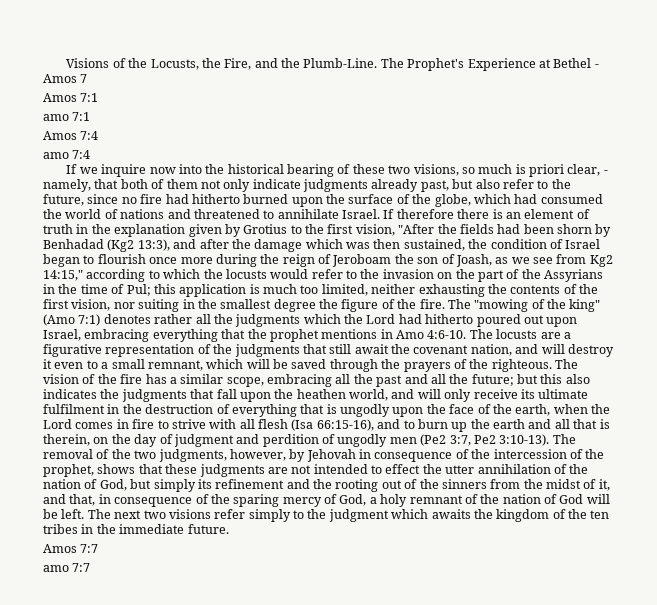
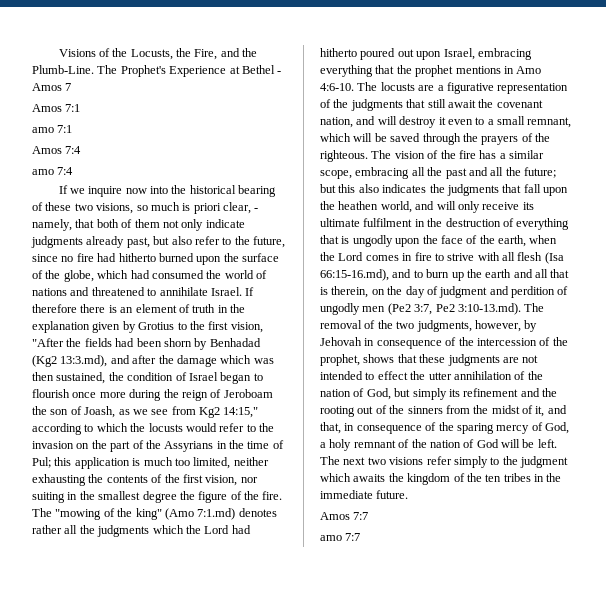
[137,239,170,251] 13:3), -> [60,355,108,367] 13:3.md),
[78,314,101,326] 7:1) -> [197,508,236,520] 7:1.md)
[316,419,374,431] 66:15-16), -> [320,269,389,281] 66:15-16.md),
[499,434,550,446] 3:10-13). -> [457,303,521,315] 3:10-13.md).

